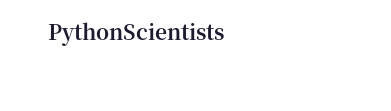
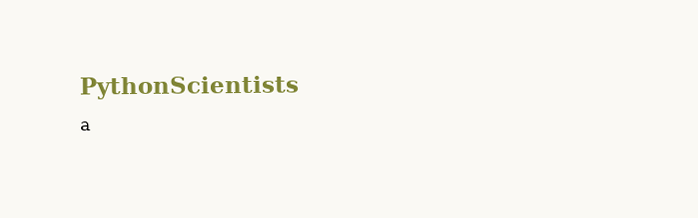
(224, 34) none -> [80,121,91,131] // a

